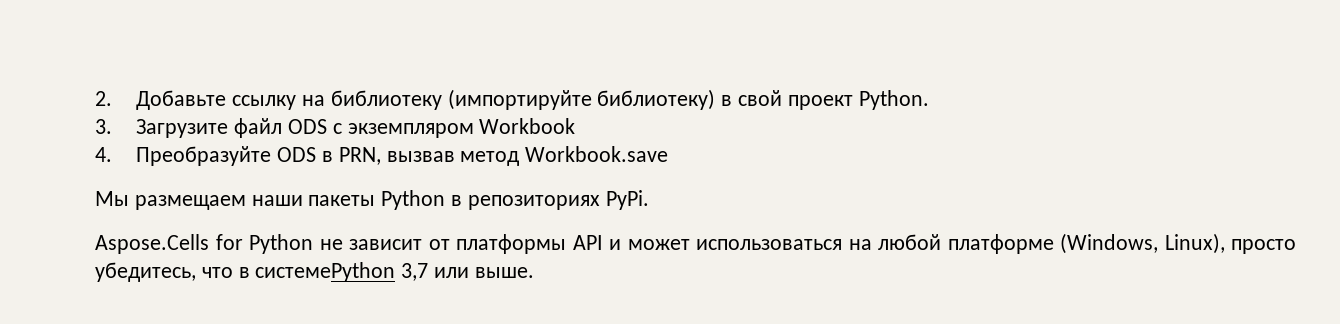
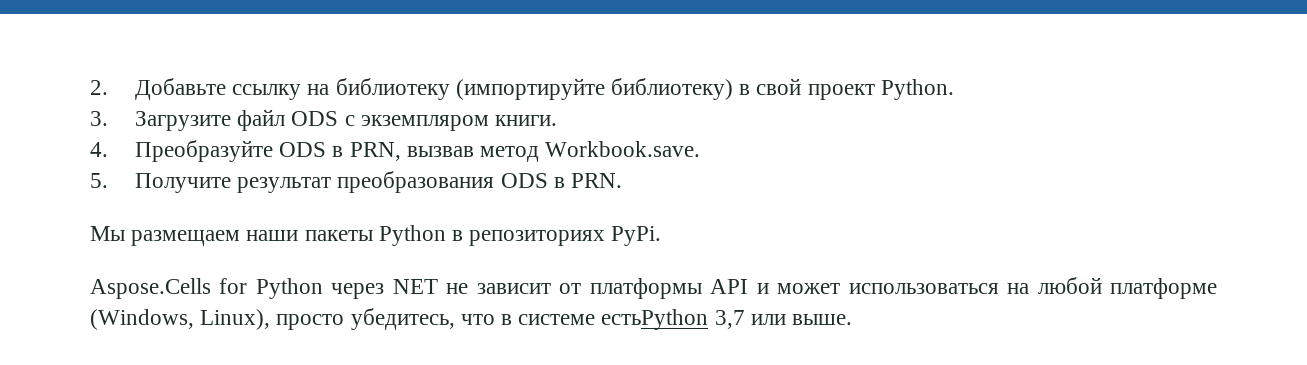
[479,118,576,134] Workbook -> [495,115,558,126] книги.
[525,146,669,162] Workbook.save -> [545,141,701,157] [90,171,623,193] Workbook.save. // 5. Получите результат преобразования ODS в PRN.
(313, 244) none -> [331,279,438,299] через NET
[255,262,396,282] системеPython -> [518,309,709,330] системе естьPython

